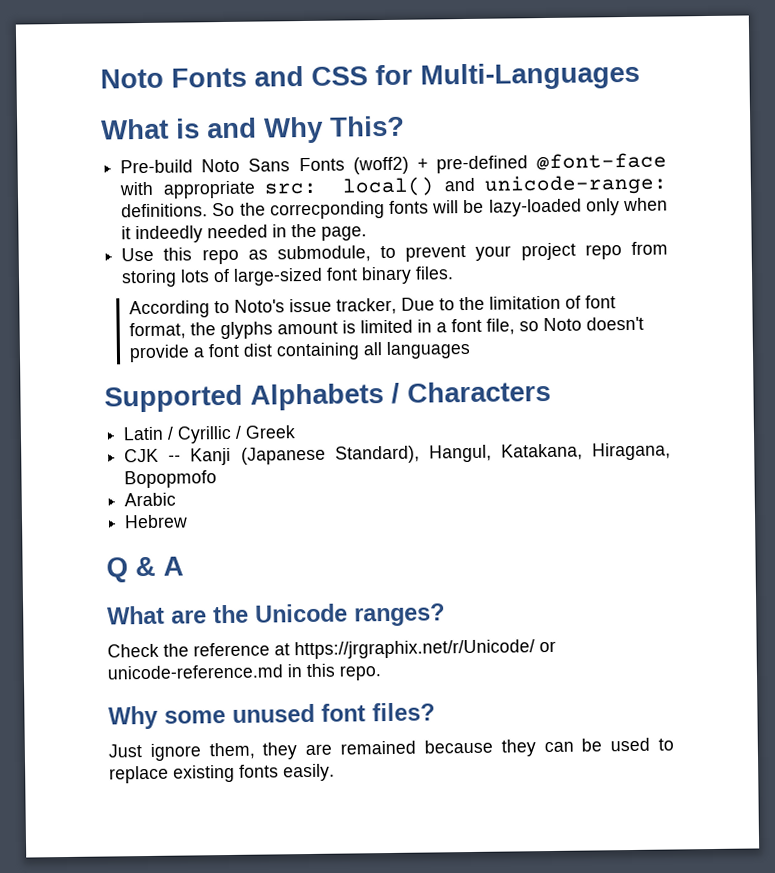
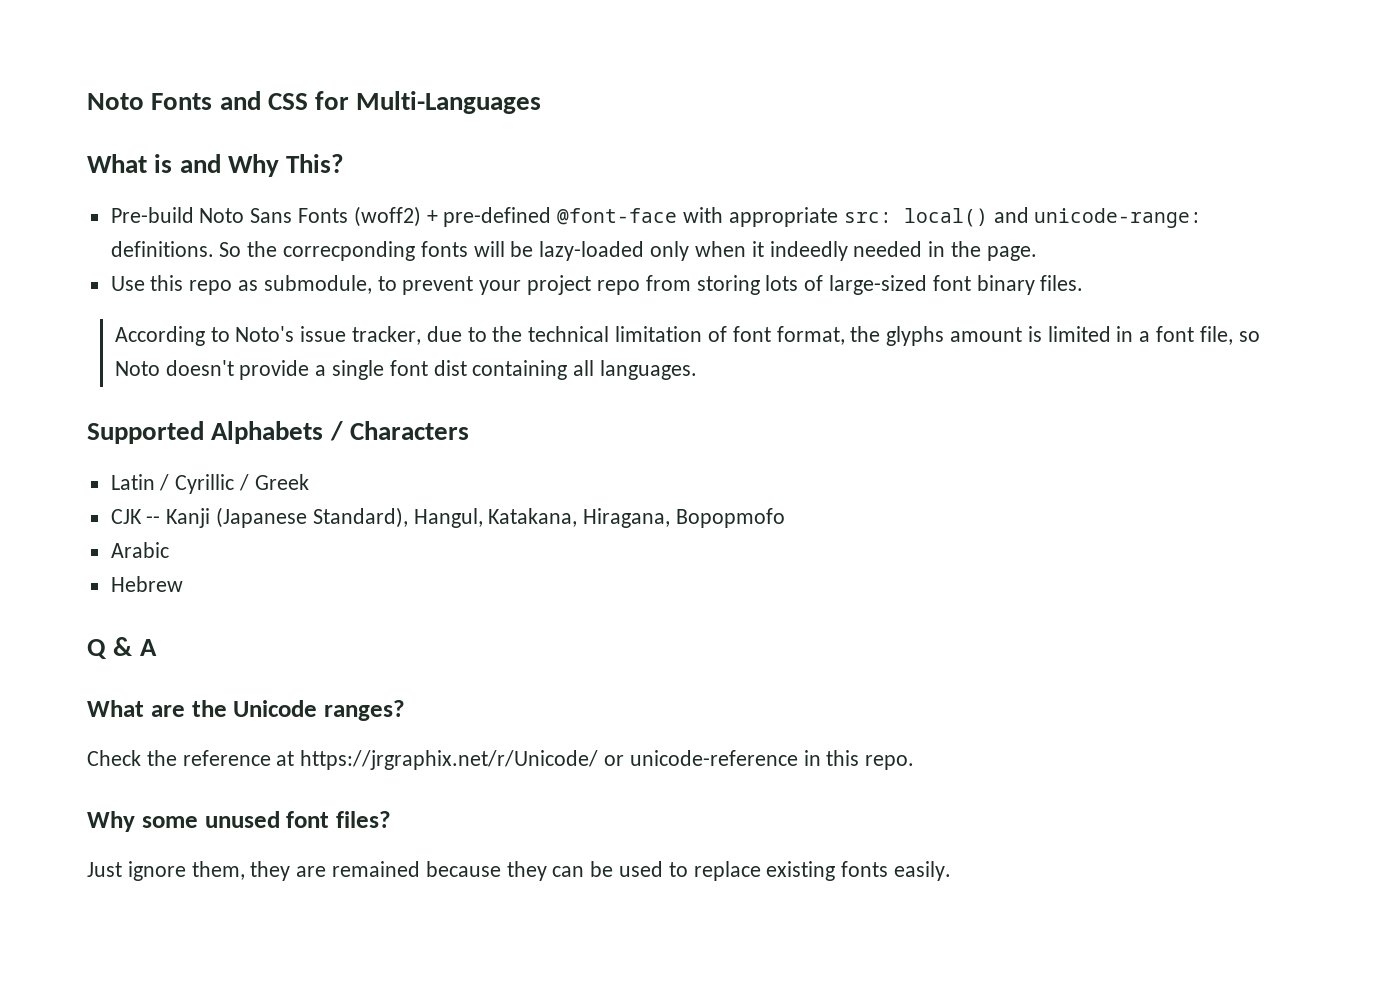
[400,297,435,311] Due -> [426,326,462,342] due
(485, 303) none -> [528,326,610,342] technical
(205, 352) none -> [332,360,385,380] single
[385,340,471,360] languages -> [600,360,698,380] languages.
[107,664,283,680] unicode-reference.md -> [629,750,798,766] unicode-reference

